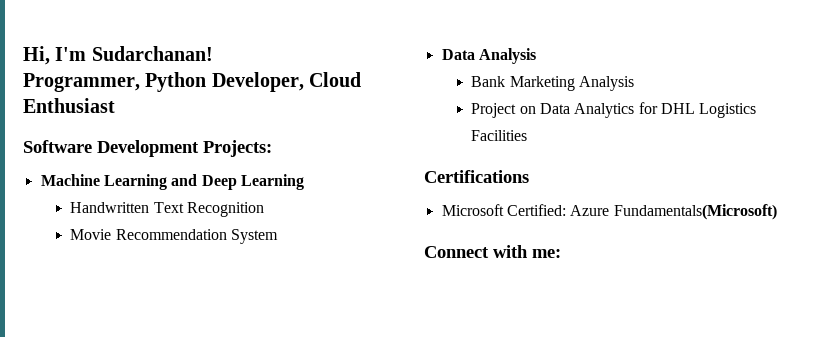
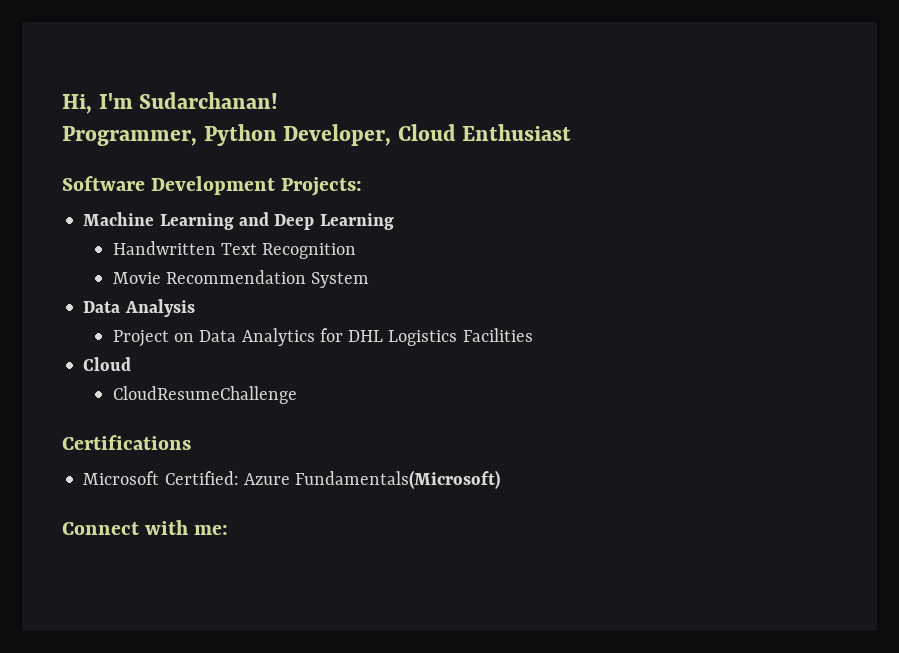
[471,76,635,91] // Bank Marketing Analysis -> (195, 308) none
(528, 135) none -> [83,357,132,371] [112,386,297,404] // Cloud // CloudResumeChallenge

